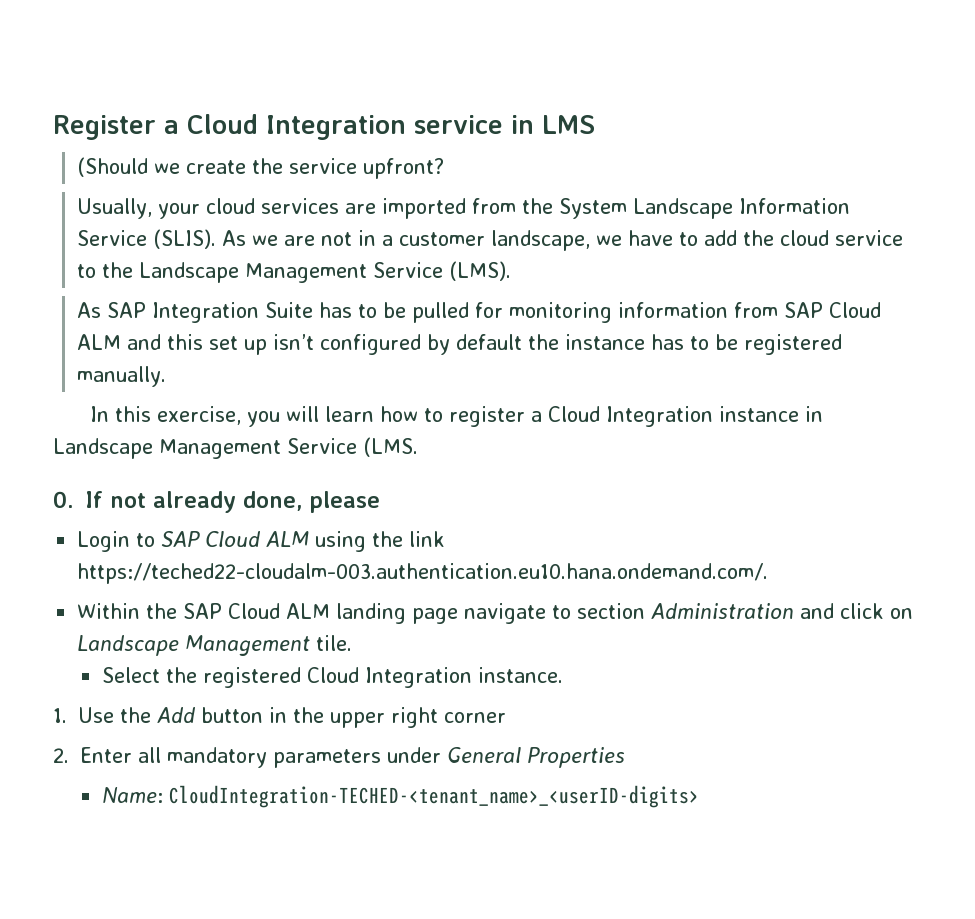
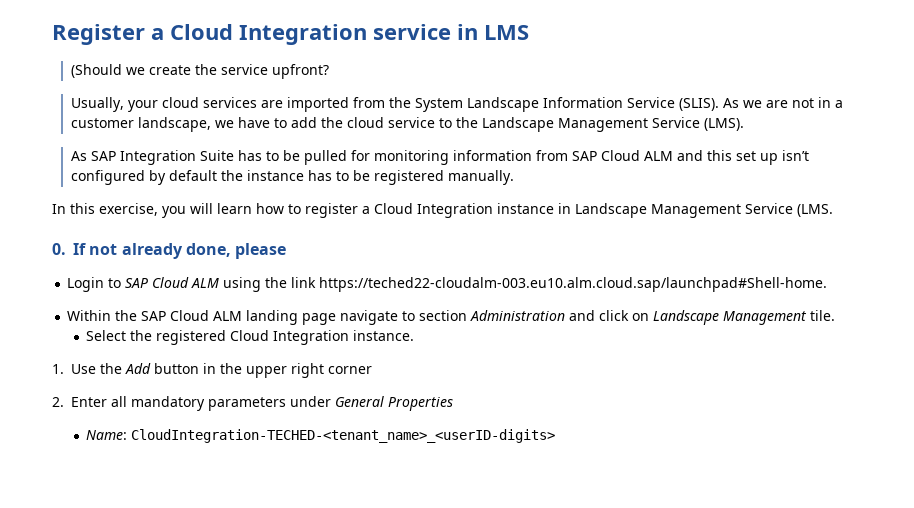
[77,563,769,584] https://teched22-cloudalm-003.authentication.eu10.hana.ondemand.com/. -> [319,277,828,292] https://teched22-cloudalm-003.eu10.alm.cloud.sap/launchpad#Shell-home.

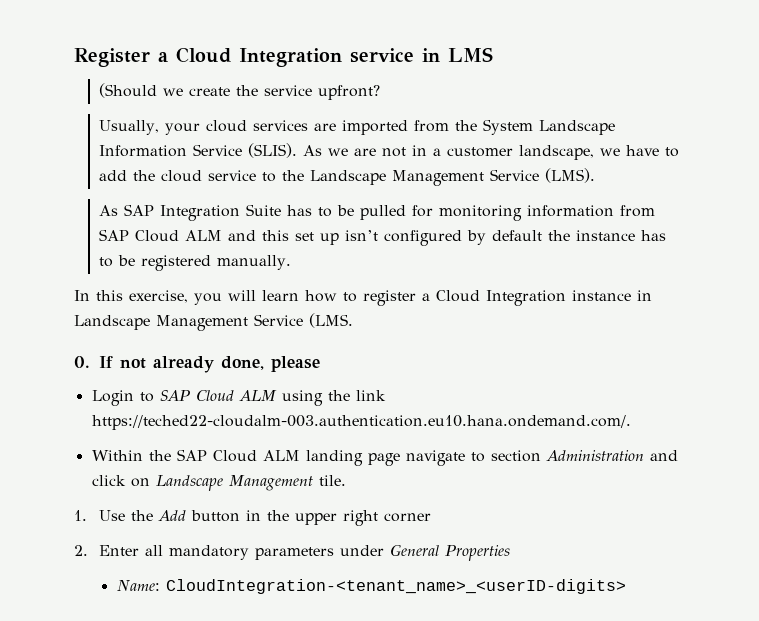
[319,277,828,292] https://teched22-cloudalm-003.eu10.alm.cloud.sap/launchpad#Shell-home. -> [91,415,631,430] https://teched22-cloudalm-003.authentication.eu10.hana.ondemand.com/.
[86,330,415,345] // Select the registered Cloud Integration instance. -> (346, 480) none
[131,429,556,443] CloudIntegration-TECHED-<tenant_name>_<userID-digits> -> [165,579,626,594] CloudIntegration-<tenant_name>_<userID-digits>

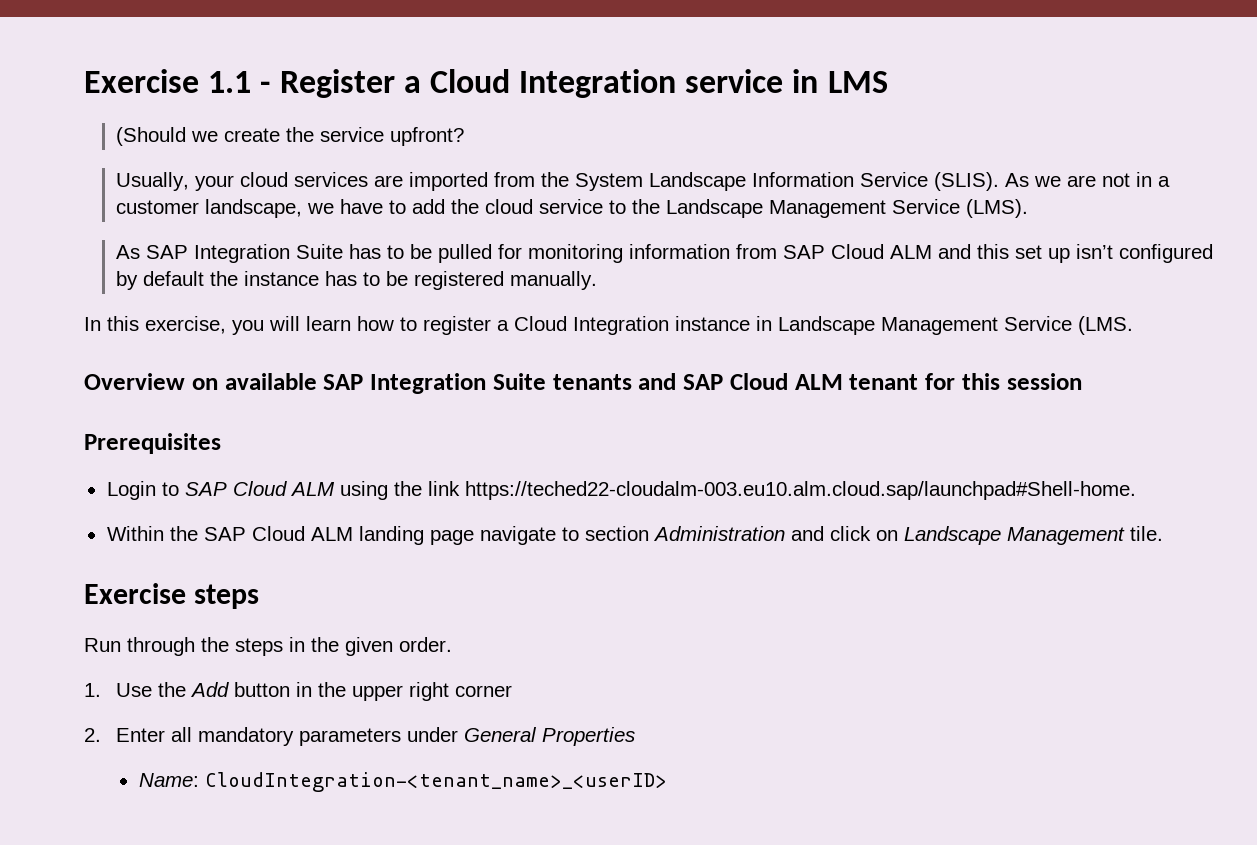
(74, 57) none -> [84,69,271,93] Exercise 1.1 -
[74,356,321,373] 0. If not already done, please -> [84,373,1082,394] [84,433,221,454] Overview on available SAP Integration Suite tenants and SAP Cloud ALM tenant for this session // Prerequisites
[91,415,631,430] https://teched22-cloudalm-003.authentication.eu10.hana.ondemand.com/. -> [464,481,1136,500] https://teched22-cloudalm-003.eu10.alm.cloud.sap/launchpad#Shell-home.
(346, 480) none -> [84,583,259,609] [84,637,452,656] // Exercise steps // Run through the steps in the given order.
[165,579,626,594] CloudIntegration-<tenant_name>_<userID-digits> -> [204,772,667,792] CloudIntegration-<tenant_name>_<userID>

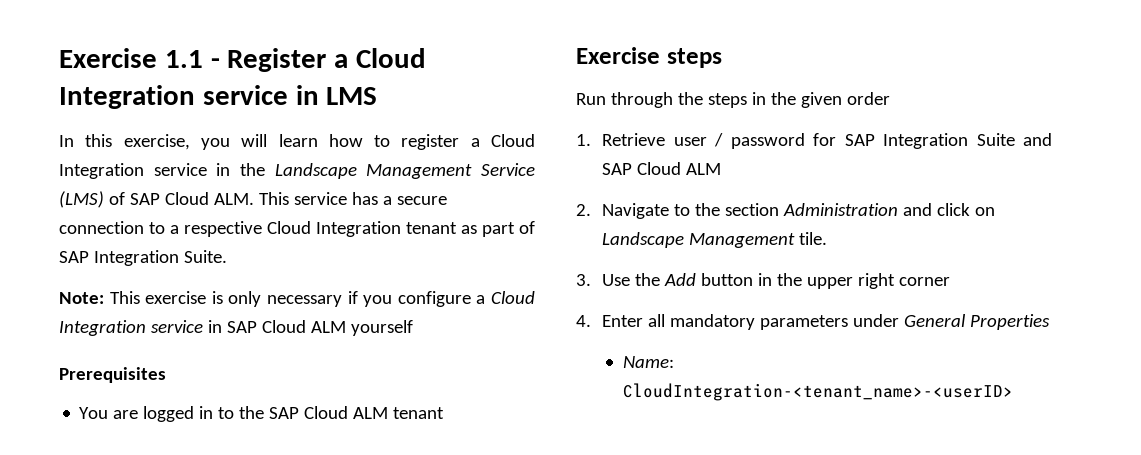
[116,127,465,146] [116,172,1171,191] [116,199,1029,218] [116,244,1214,263] [116,271,598,290] // (Should we create the service upfront? // Usually, your cloud services are imported from the System Landscape Information Service (SLIS). As we are not in a customer landscape, we have to add the cloud service to the Landscape Management Service (LMS). // As SAP Integration Suite has to be pulled for monitoring information from SAP Cloud ALM and this set up isn’t configured by default the instance has to be registered manually. -> (378, 96) none
[675,316,1133,335] [84,373,1082,394] [84,433,221,454] [106,481,1136,500] [106,526,1163,545] instance in Landscape Management Service (LMS. // Overview on available SAP Integration Suite tenants and SAP Cloud ALM tenant for this session // Prerequisites // Login to SAP Cloud ALM using the link https://teched22-cloudalm-003.eu10.alm.cloud.sap/launchpad#Shell-home. // Within the SAP Cloud ALM landing page navigate to section Administration and click on Landscape Management tile. -> [153,163,535,179] [59,191,447,208] [59,221,535,237] [59,250,227,266] [59,291,536,307] [59,320,413,336] [59,367,166,383] [79,406,445,422] service in the Landscape Management Service (LMS) of SAP Cloud ALM. This service has a secure connection to a respective Cloud Integration tenant as part of SAP Integration Suite. // Note: This exercise is only necessary if you configure a Cloud Integration service in SAP Cloud ALM yourself // Prerequisites // You are logged in to the SAP Cloud ALM tenant
[399,637,452,652] [84,683,101,697] order. // 1. -> [846,92,890,105] [576,133,1052,149] [602,162,722,175] [576,203,996,219] [602,232,828,248] [576,274,591,286] order // 1. Retrieve user / password for SAP Integration Suite and SAP Cloud ALM // 2. Navigate to the section Administration and click on Landscape Management tile. // 3.
[84,728,101,742] 2. -> [576,315,591,327] 4.
[204,772,667,792] CloudIntegration-<tenant_name>_<userID> -> [622,383,1013,401] CloudIntegration-<tenant_name>-<userID>

